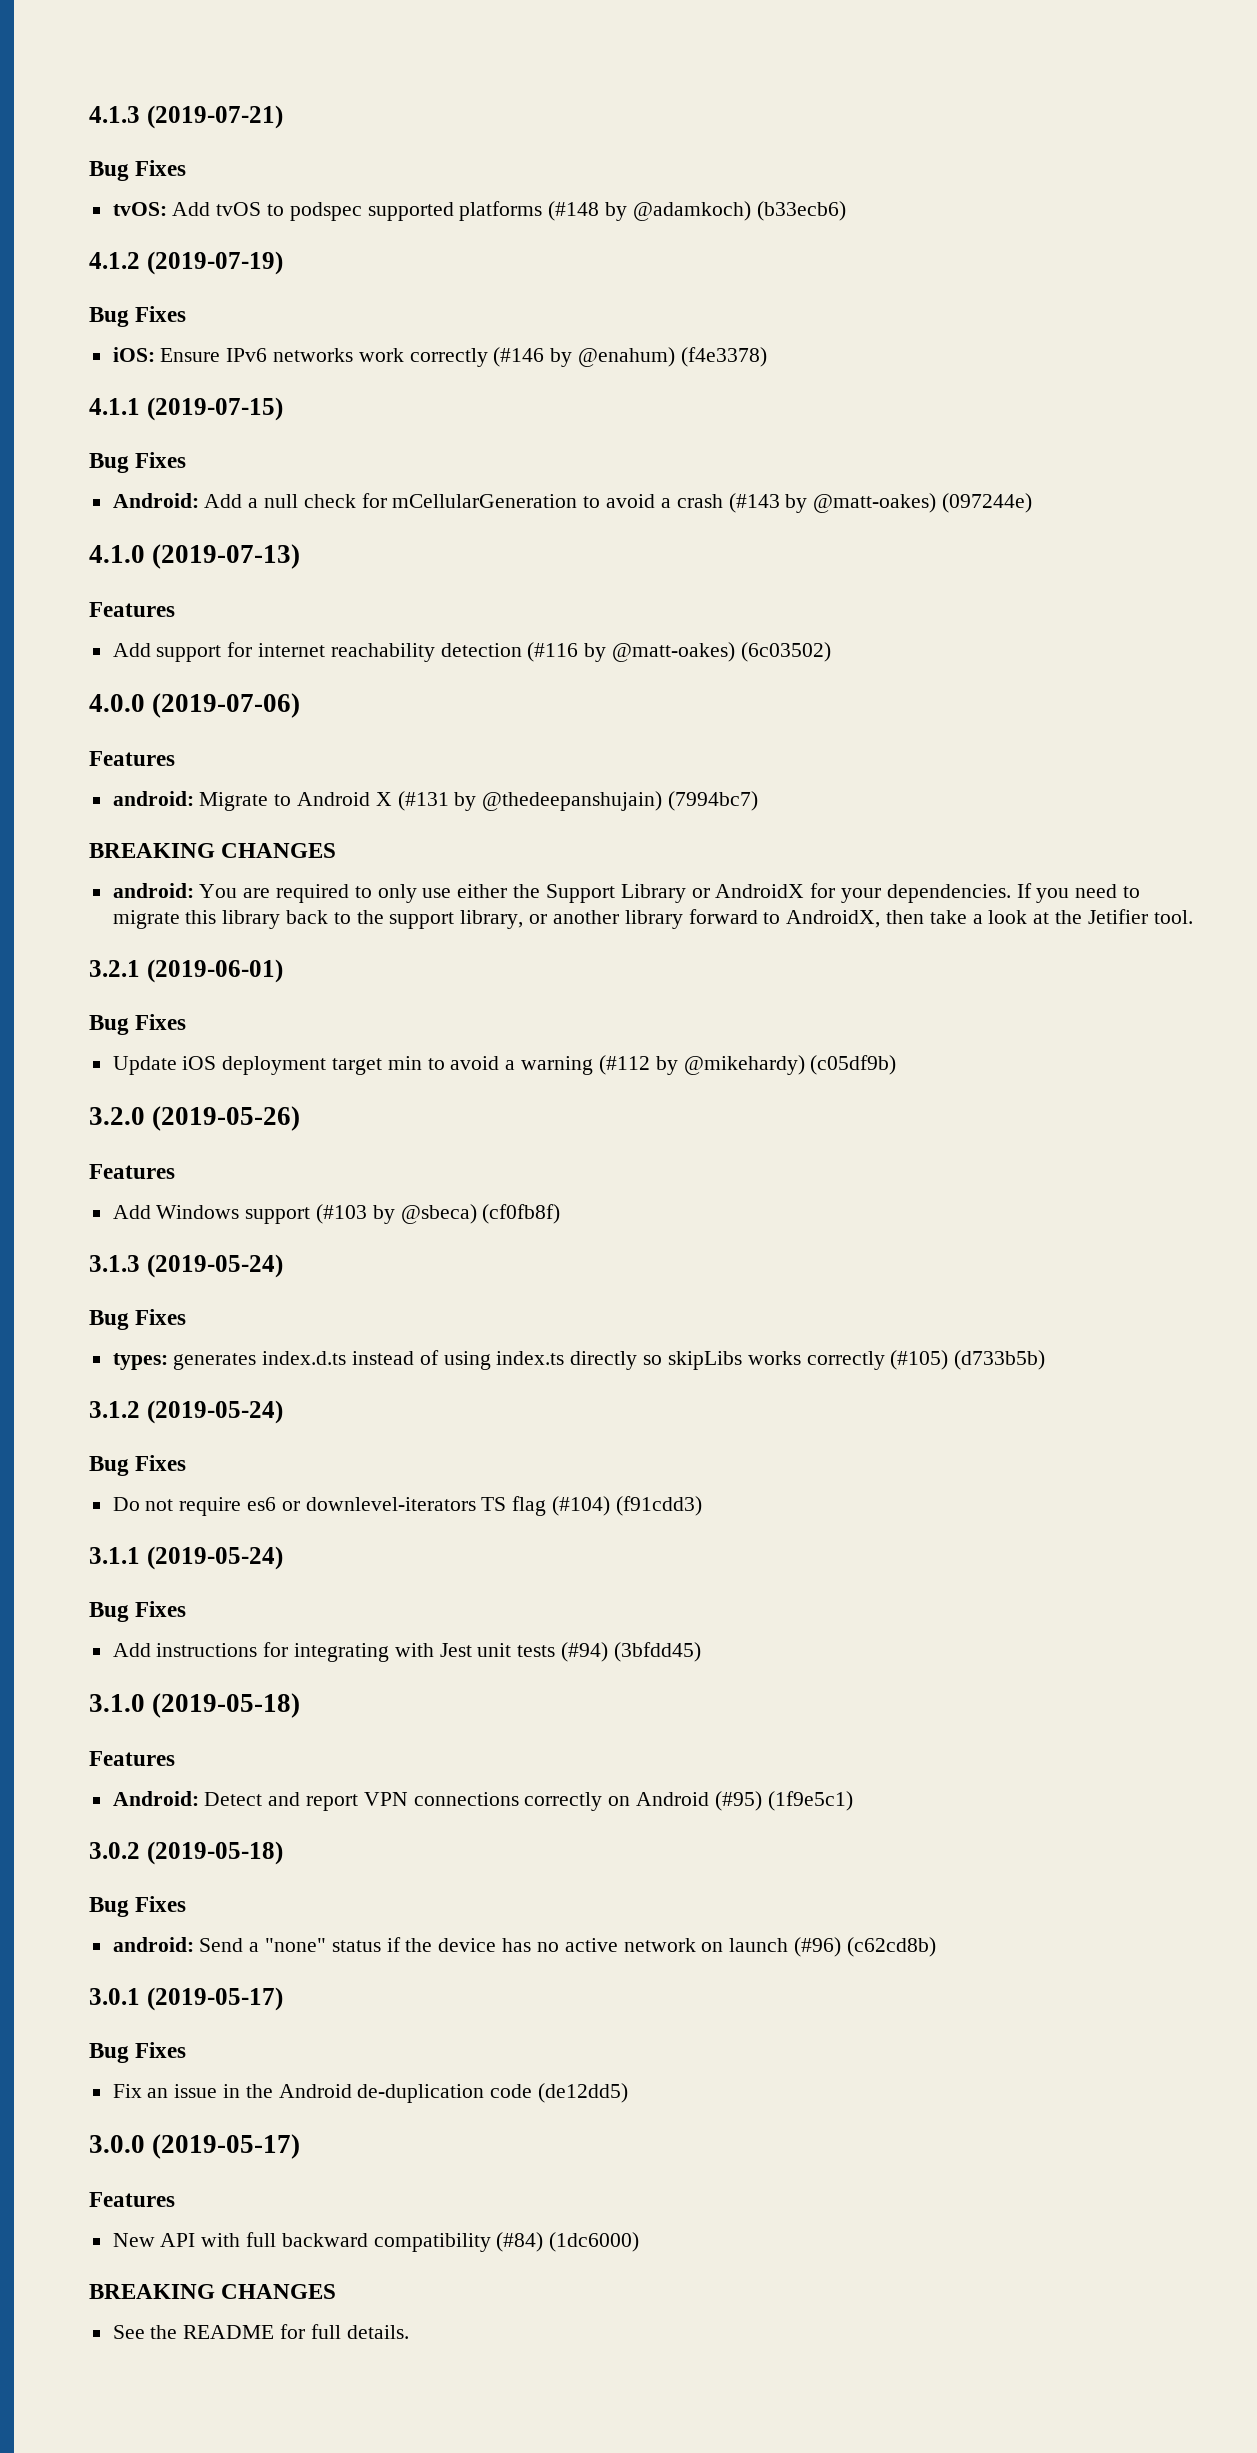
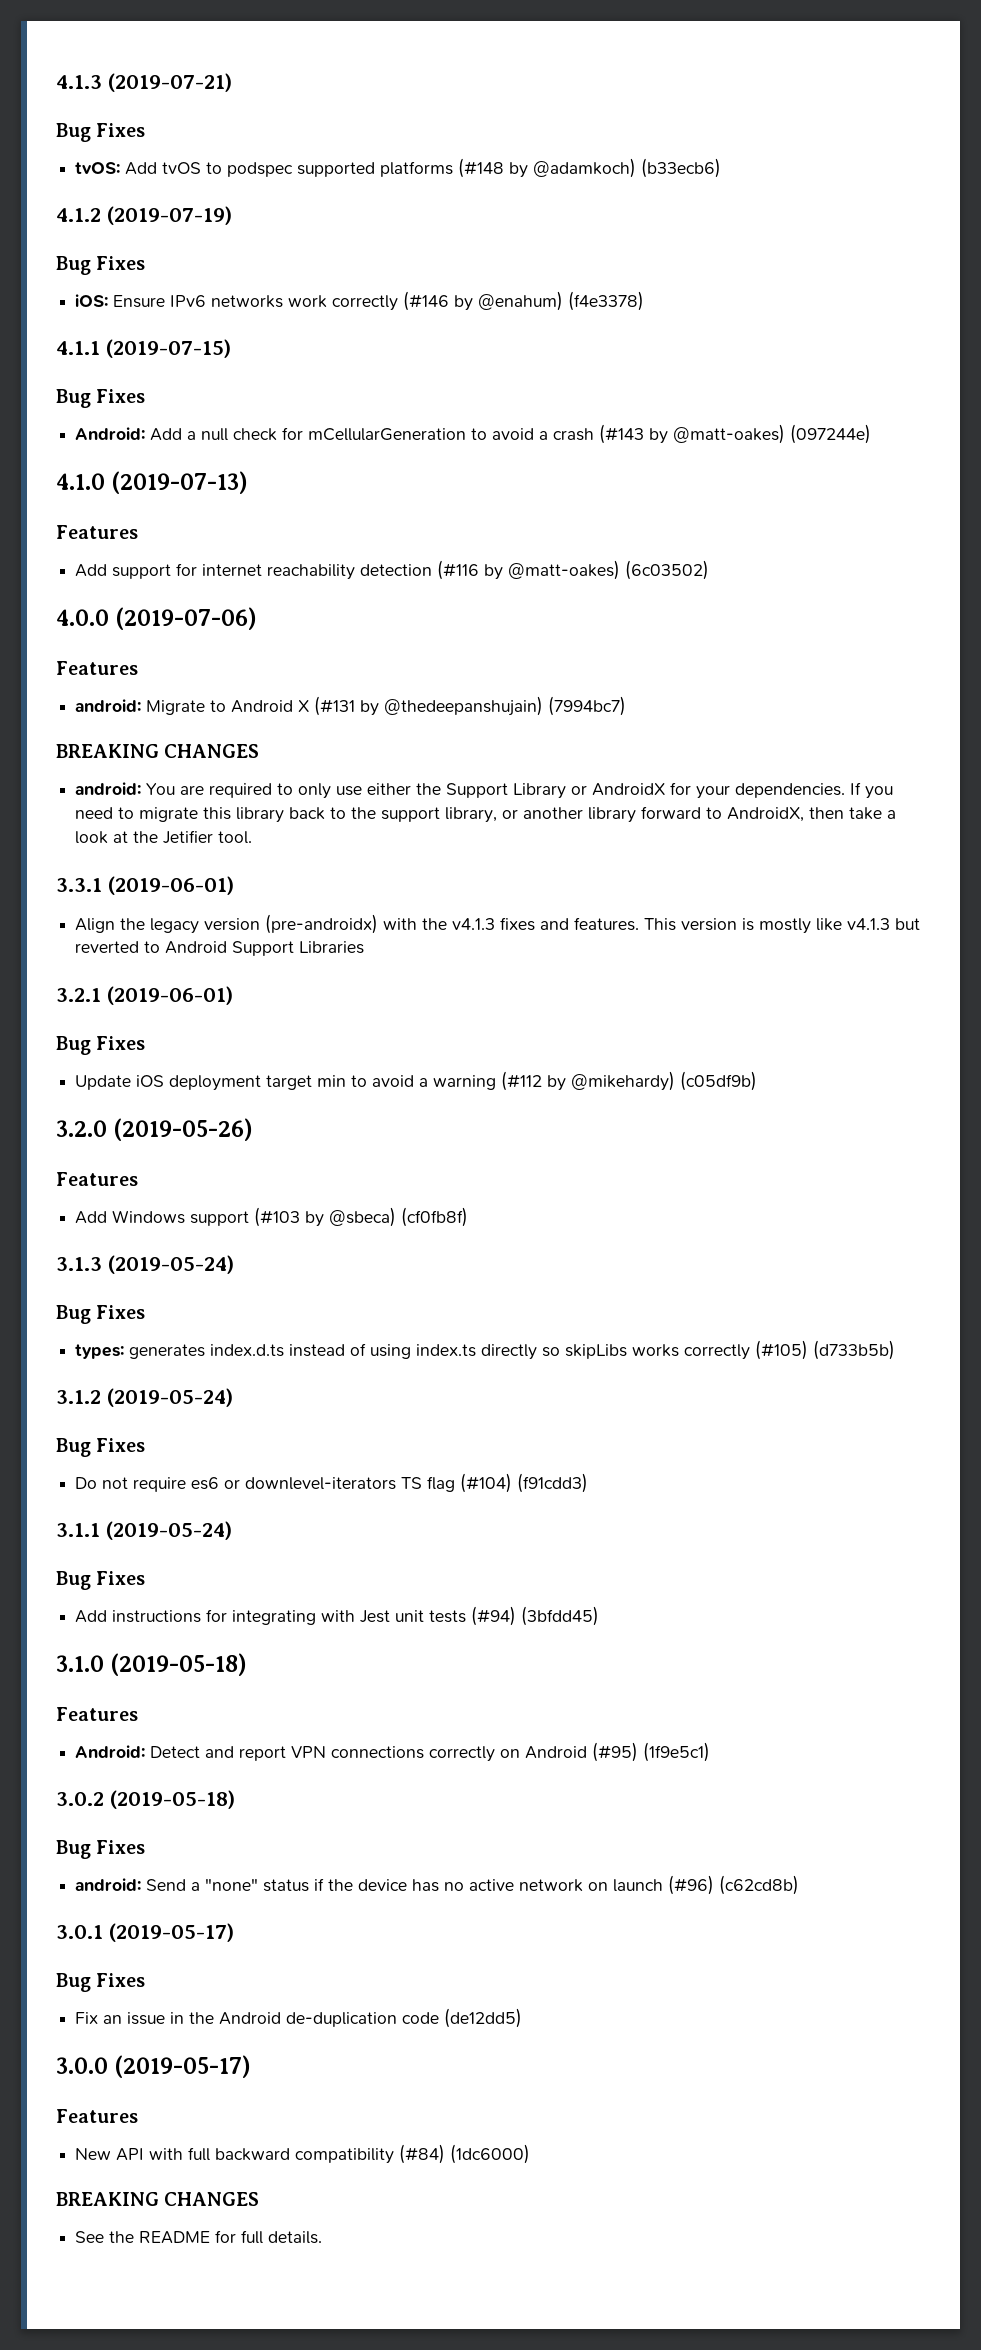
(1193, 917) none -> [56,876,234,895] [75,914,921,934] [75,941,365,956] // 3.3.1 (2019-06-01) // Align the legacy version (pre-androidx) with the v4.1.3 fixes and features. This version is mostly like v4.1.3 but reverted to Android Support Libraries

